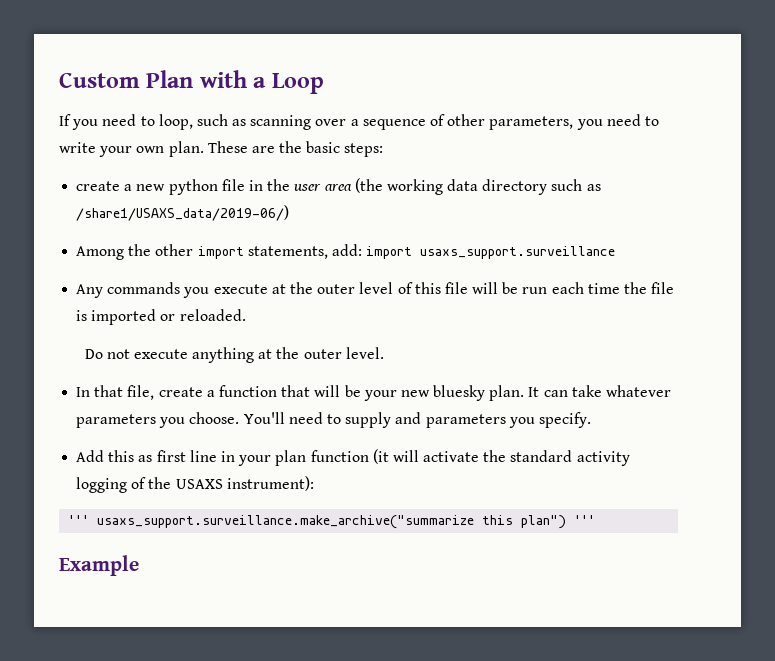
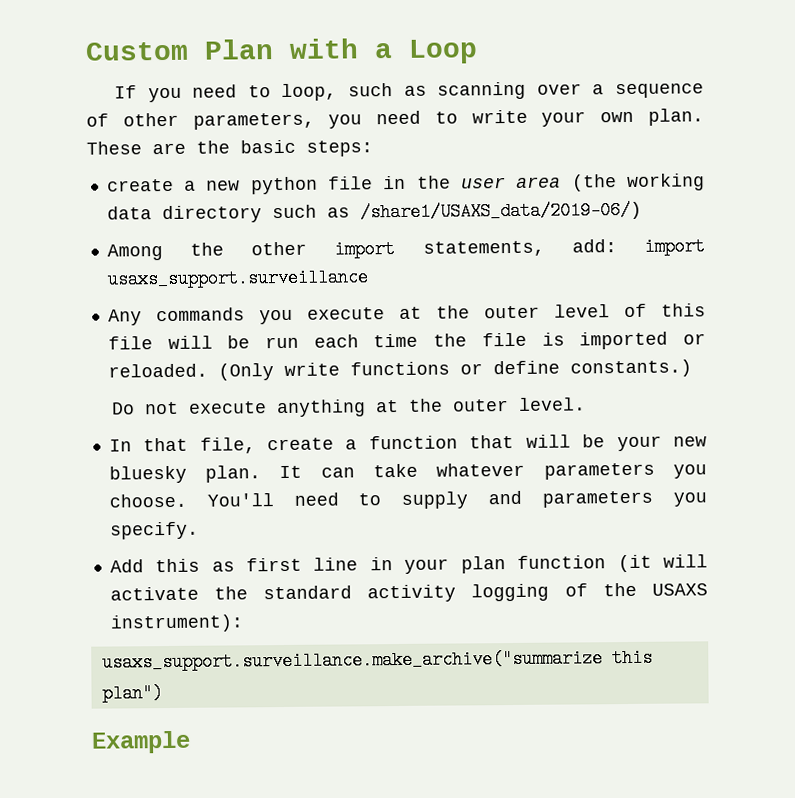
(246, 315) none -> [217,359,692,381] (Only write functions or define constants.)
[68,515,90,525] ''' -> (244, 623) none
[574,515,596,525] ''' -> (163, 693) none

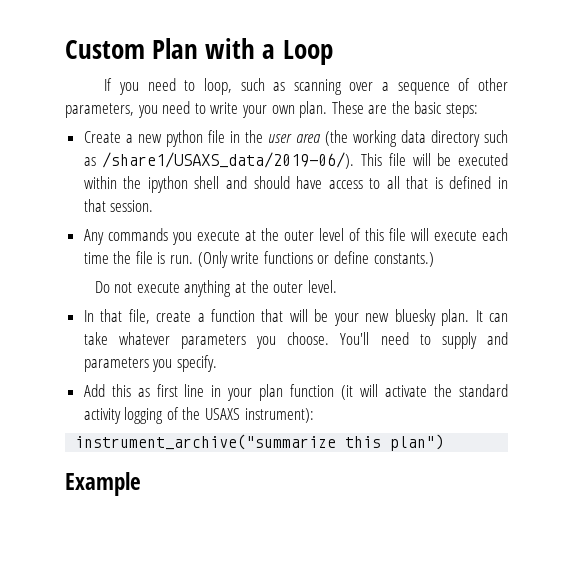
[106,178,174,192] create -> [83,131,121,143] Create
[359,200,642,222] [106,237,705,261] [106,268,369,289] /share1/USAXS_data/2019-06/) // Among the other import statements, add: import usaxs_support.surveillance -> [102,152,509,169] [83,176,509,193] [83,199,154,212] /share1/USAXS_data/2019-06/). This file will be executed within the ipython shell and should have access to all that is defined in that session.
[227,335,299,349] be run -> [433,230,477,241] execute
[579,331,707,350] [107,363,208,378] imported or reloaded. -> [170,255,194,264] run.
[101,649,603,672] usaxs_support.surveillance.make_archive("summarize -> [75,434,337,450] instrument_archive("summarize

